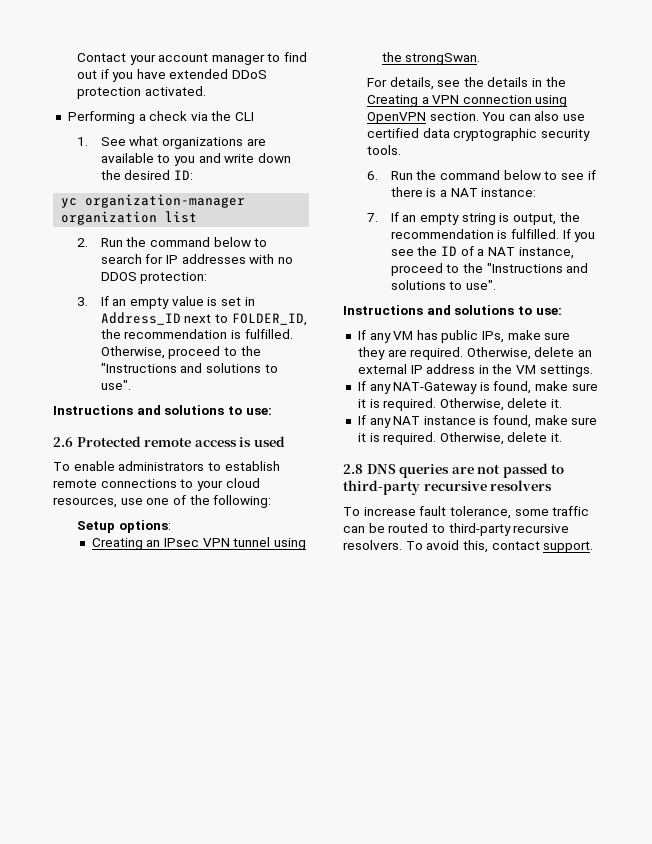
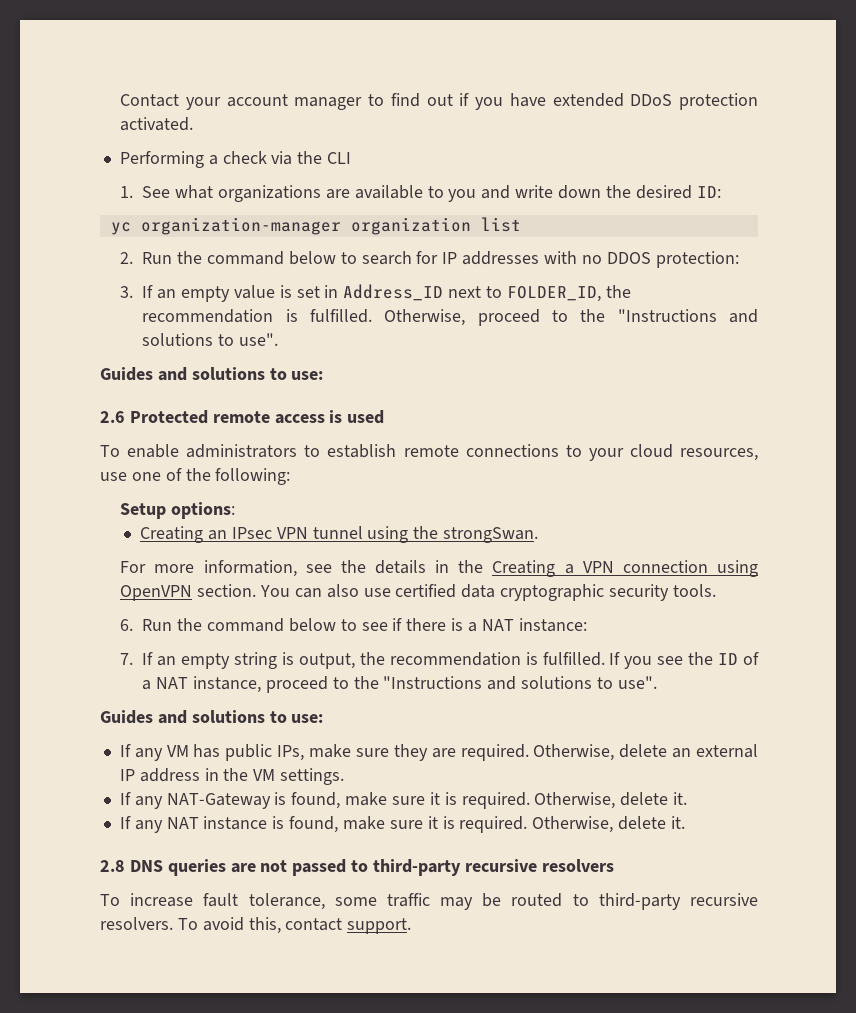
[53,405,133,415] Instructions -> [100,367,153,381] Guides
[389,77,434,90] details, -> [154,560,297,577] more information,
[343,305,423,315] Instructions -> [100,710,153,724] Guides
[343,526,365,533] can -> [440,897,474,910] may

